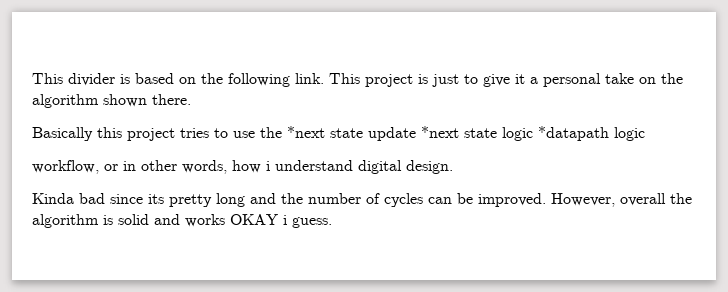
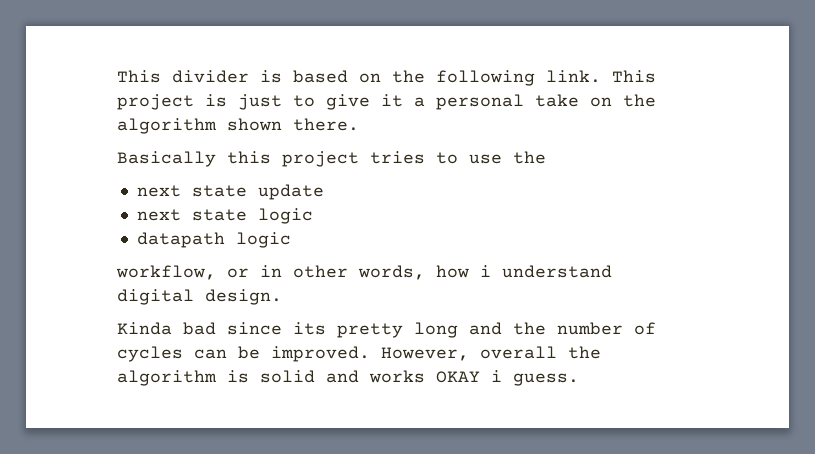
[287,126,325,138] *next -> [136,185,181,197] // next
[421,126,459,138] *next -> [136,209,181,221] // next
[538,126,609,141] *datapath -> [136,232,225,248] // datapath

